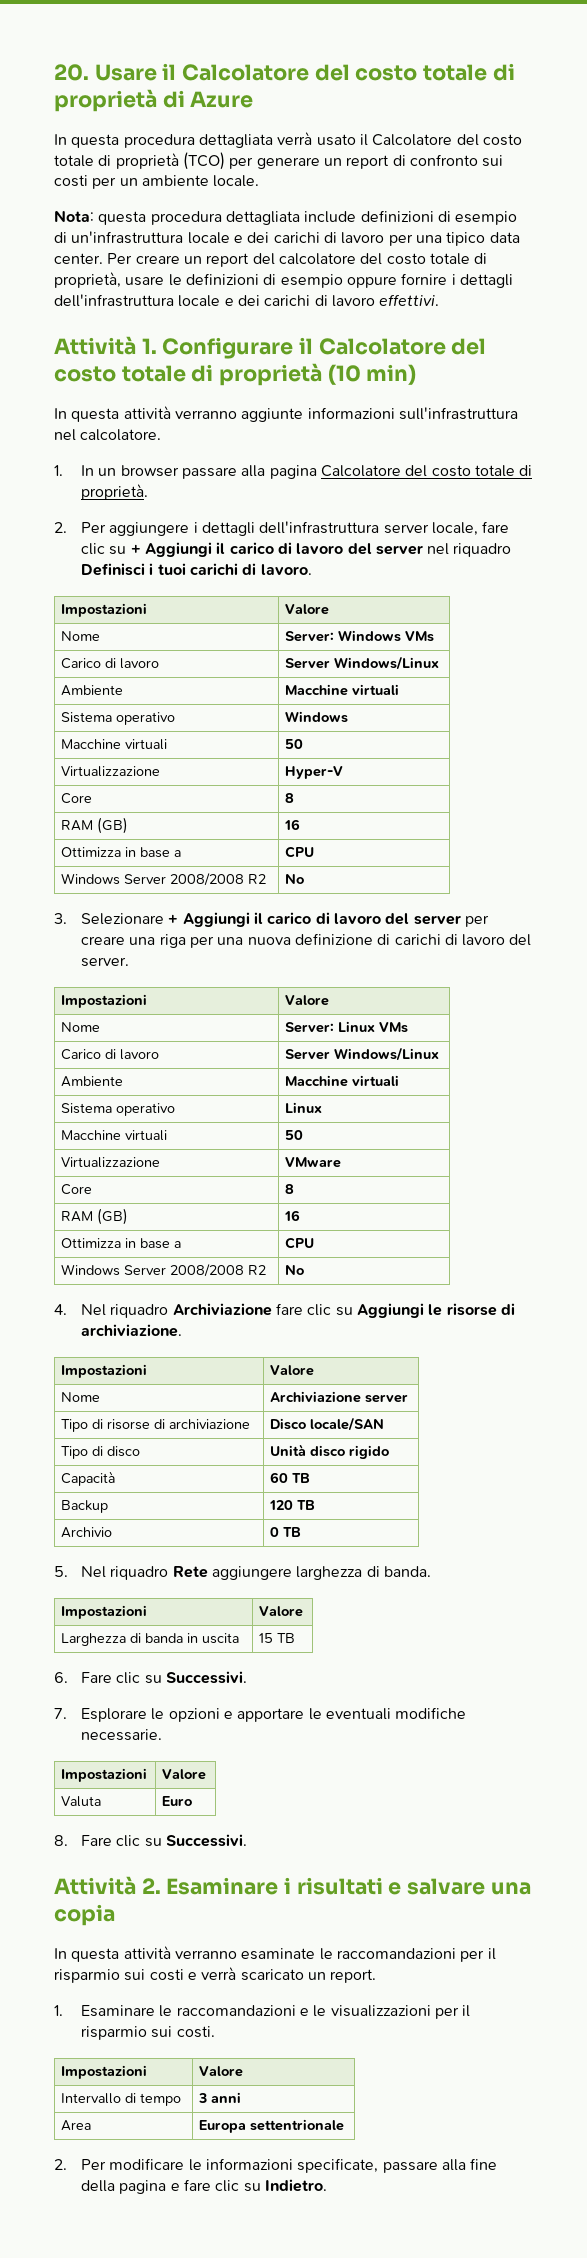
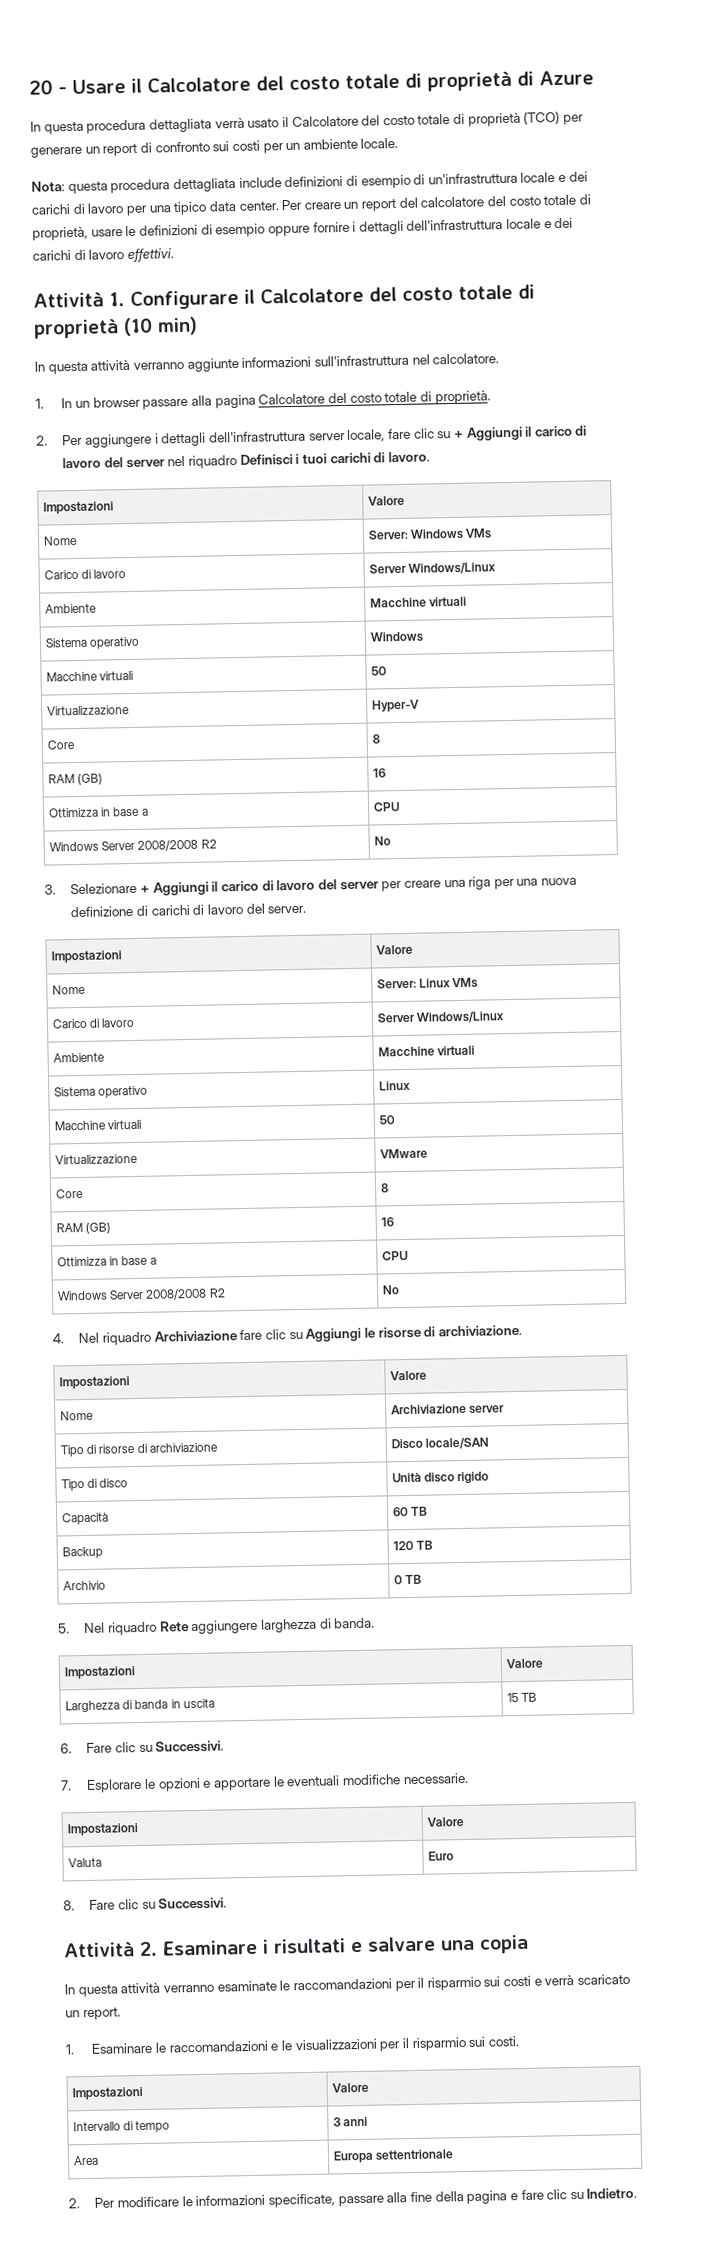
[54,64,89,81] 20. -> [29,80,67,95] 20 -

